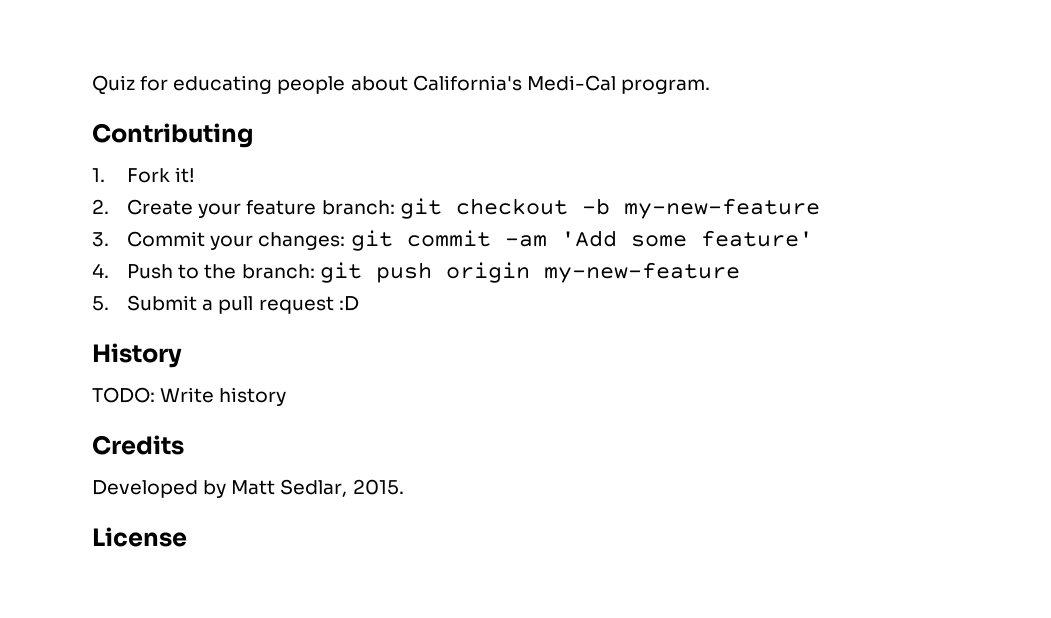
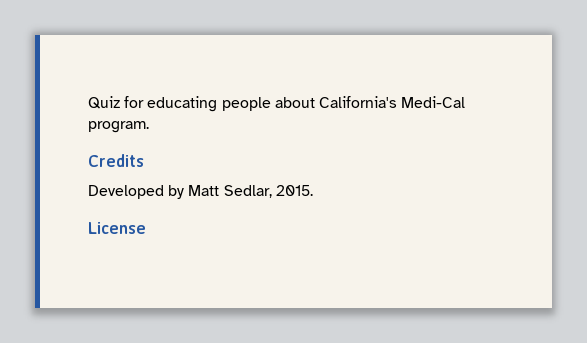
[92,123,253,148] [92,167,196,183] [92,198,820,219] [92,230,813,251] [92,262,740,283] [92,295,359,314] [92,343,182,368] [92,387,287,406] // Contributing // 1. Fork it! // 2. Create your feature branch: git checkout -b my-new-feature // 3. Commit your changes: git commit -am 'Add some feature' // 4. Push to the branch: git push origin my-new-feature // 5. Submit a pull request :D // History // TODO: Write history -> (149, 127) none

